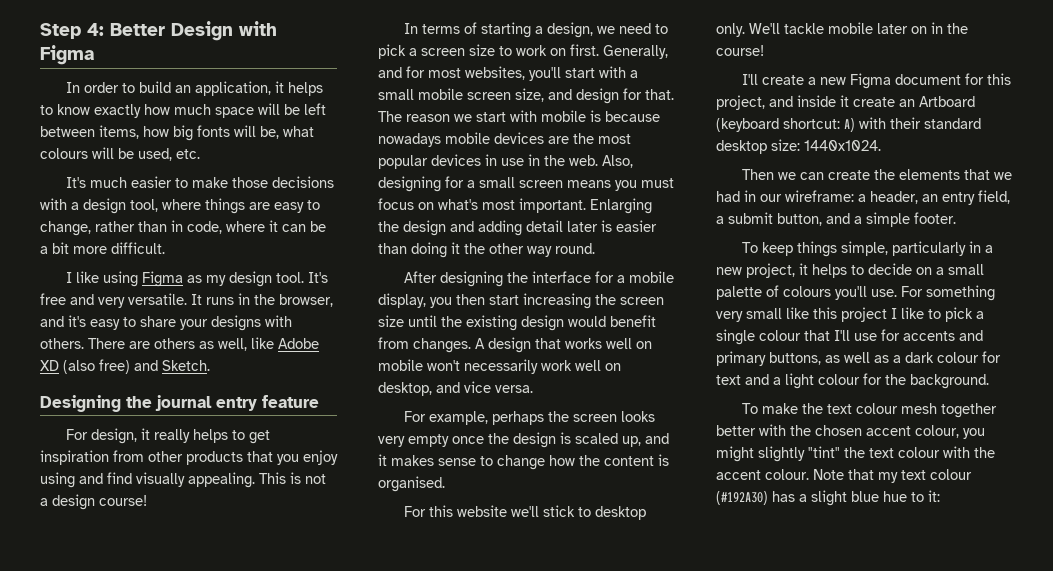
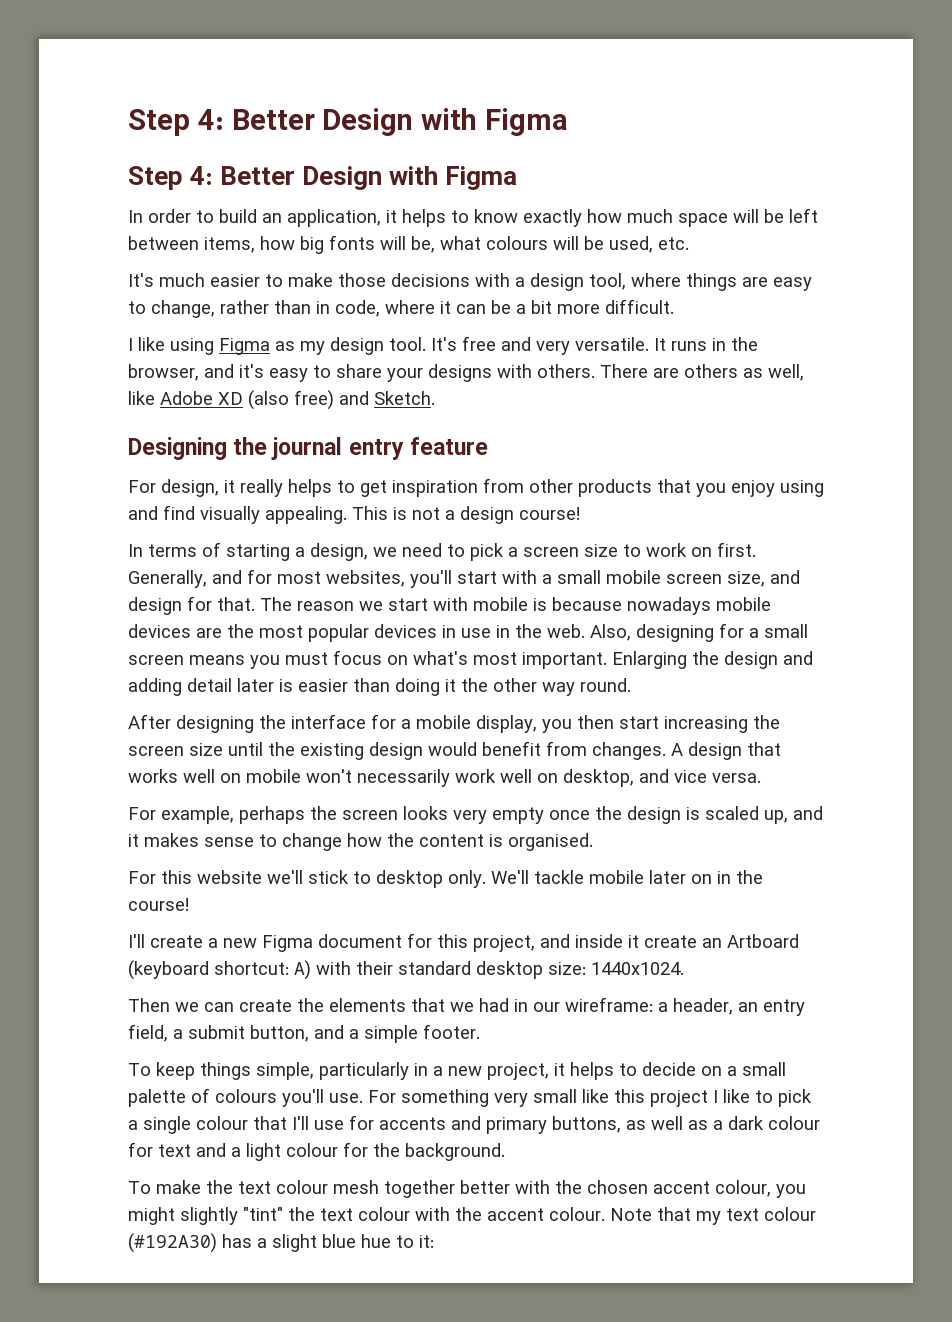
[40,21,277,41] [40,45,95,65] Step 4: Better Design with Figma -> [128,108,569,136] [128,166,518,190] Step 4: Better Design with Figma // Step 4: Better Design with Figma

